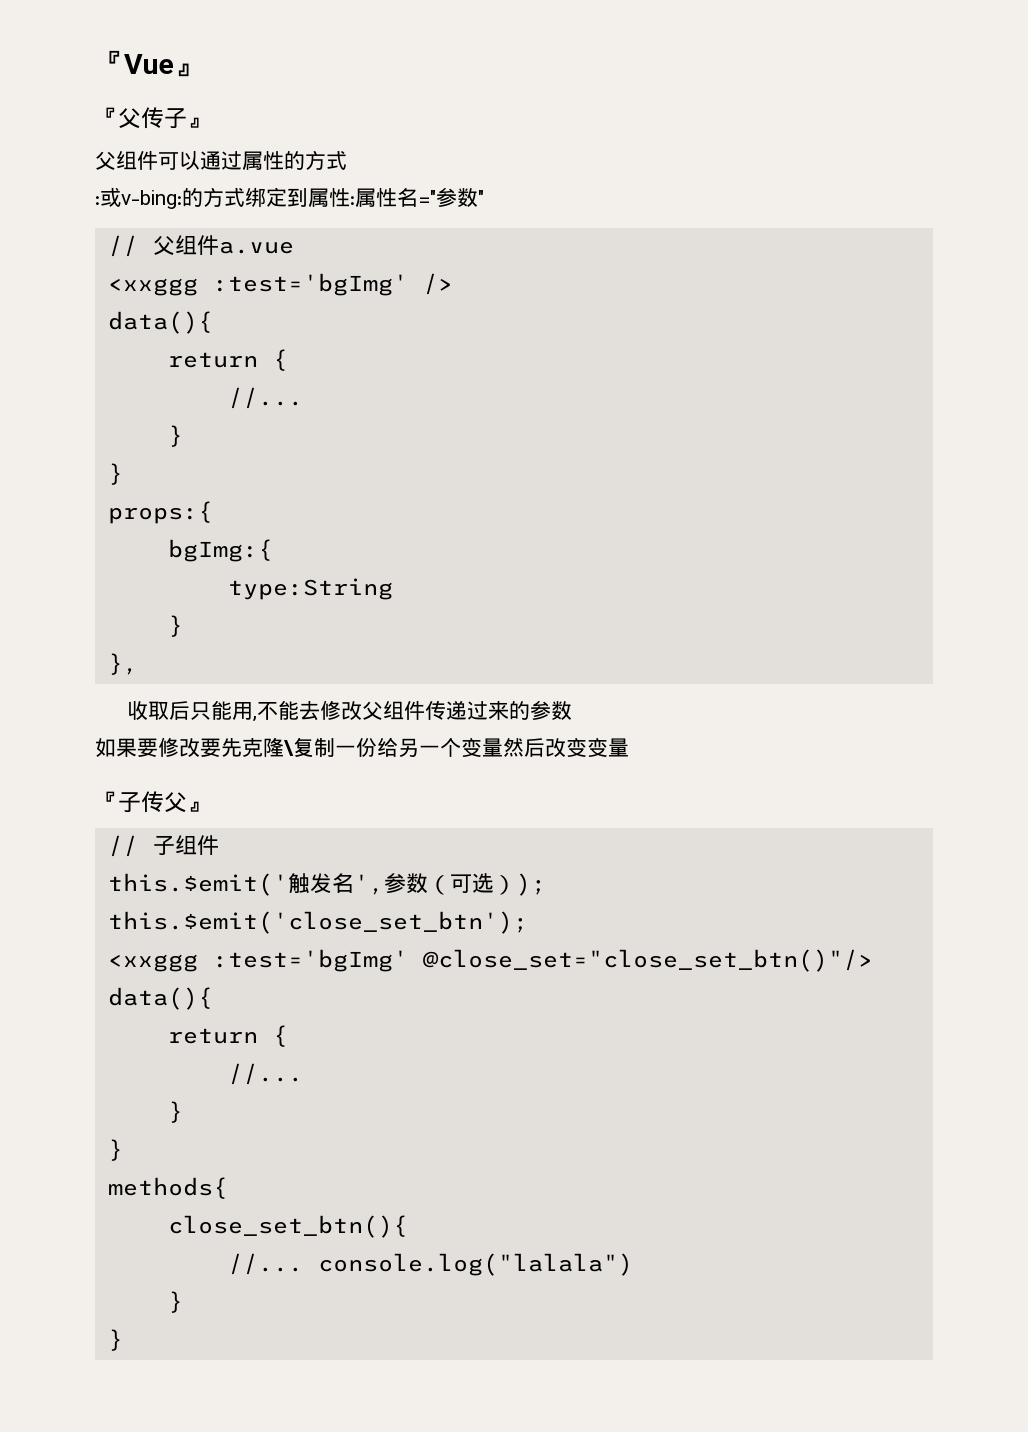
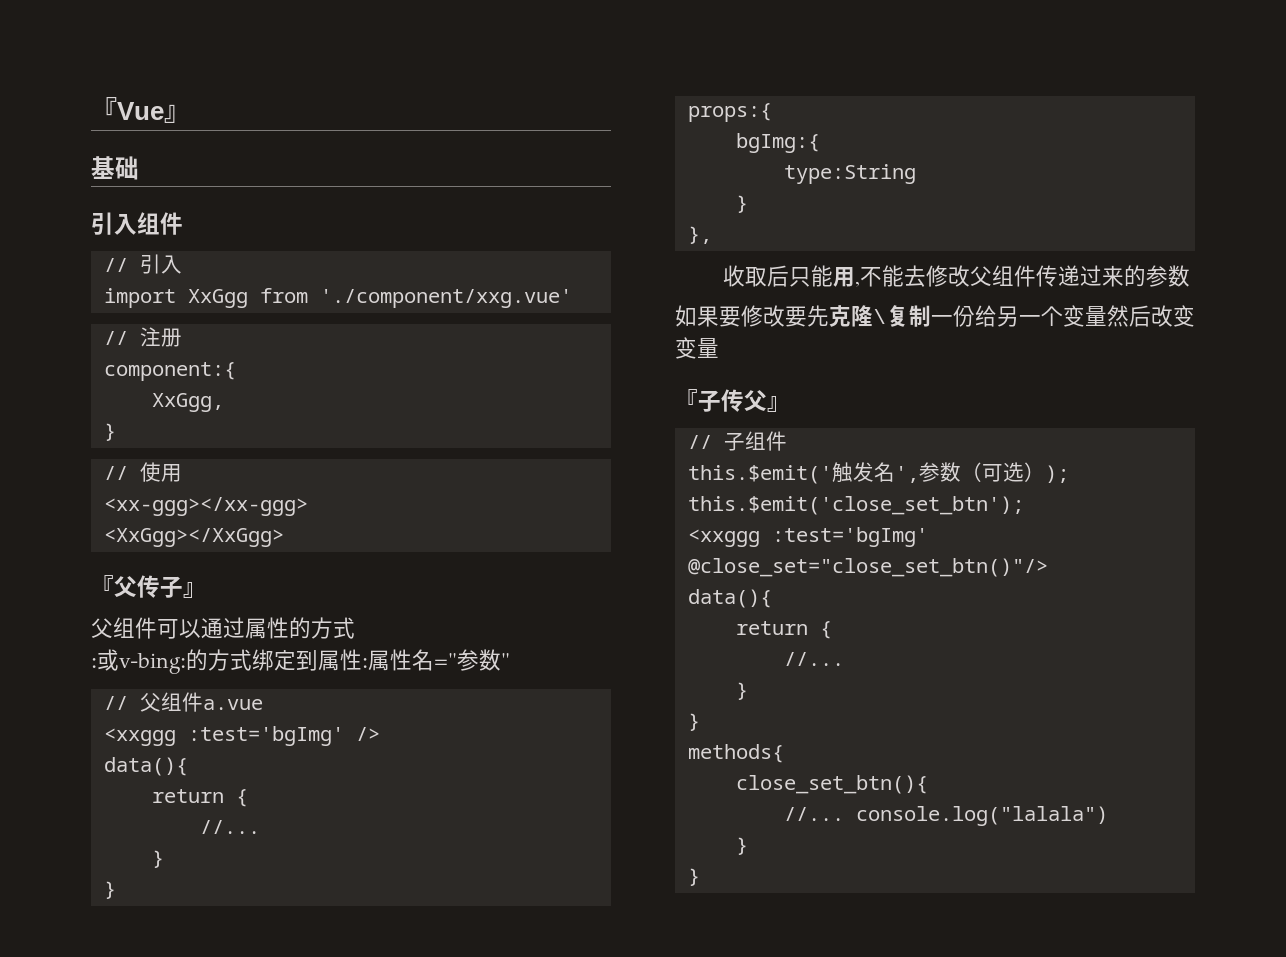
(203, 70) none -> [91,156,139,180] [91,212,183,235] [103,254,182,274] [103,288,572,308] [103,327,182,347] [103,362,236,381] [151,393,224,412] [103,423,116,441] [103,462,182,482] [103,497,308,516] [103,528,284,547] // 基础 // 引入组件 // // 引入 // import XxGgg from './component/xxg.vue' // // 注册 // component:{ // XxGgg, // } // // 使用 // <xx-ggg></xx-ggg> // <XxGgg></XxGgg>

